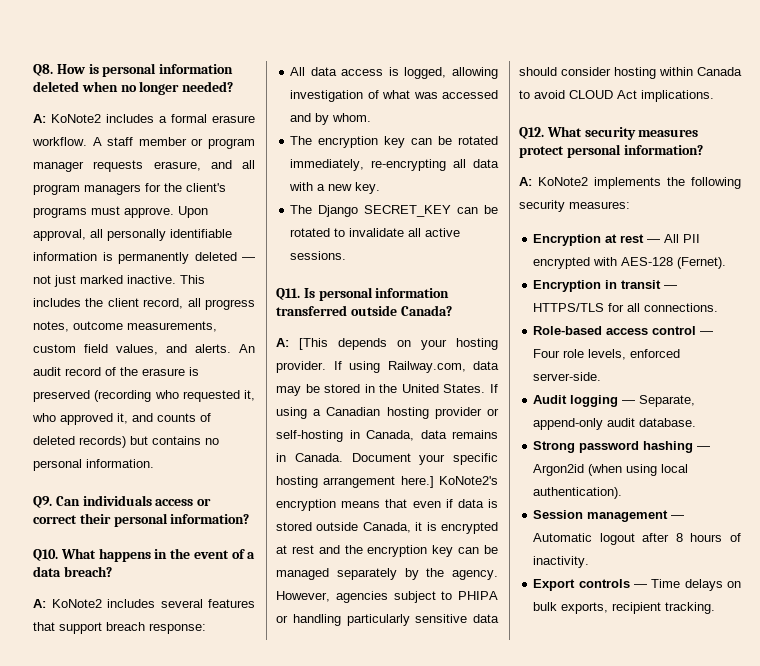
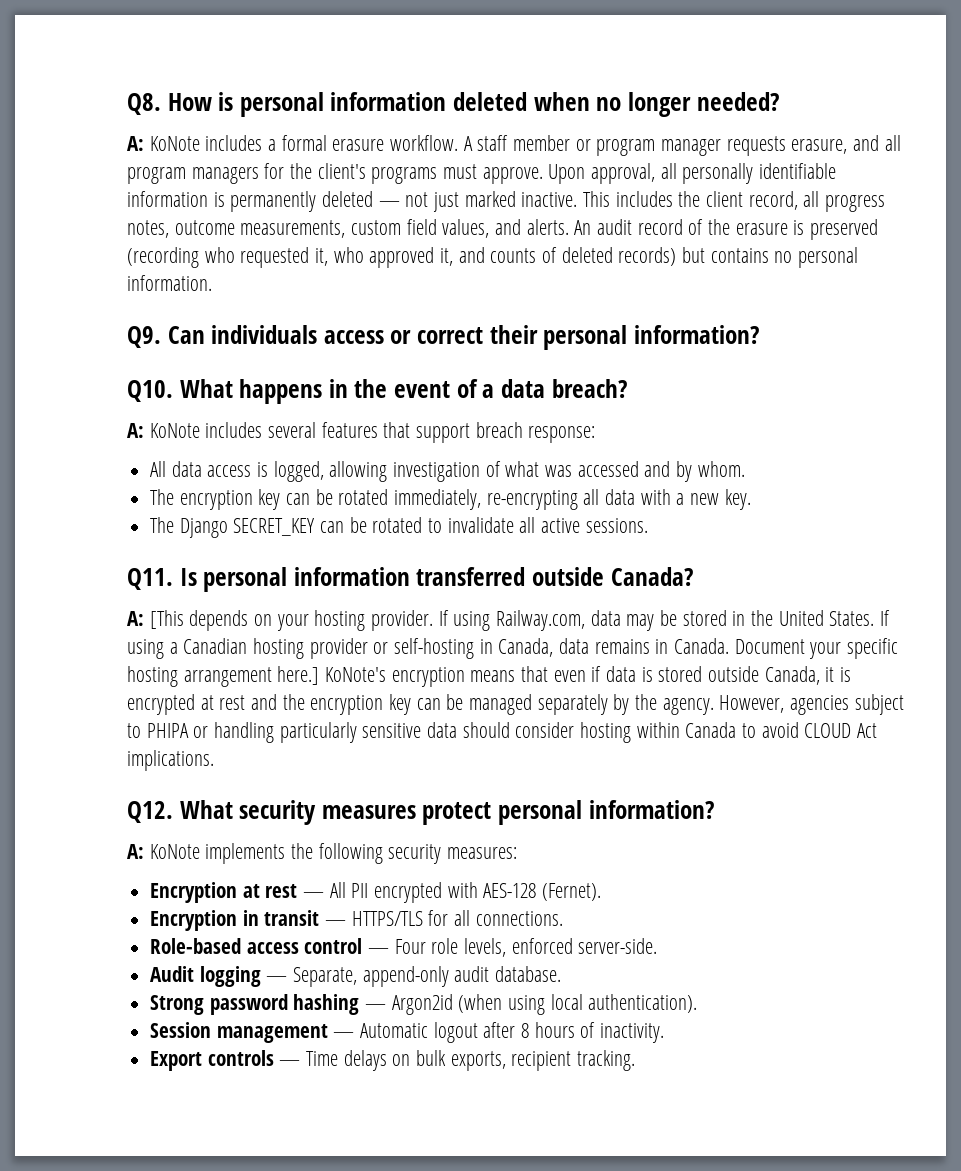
[51,114,101,123] KoNote2 -> [149,136,200,151] KoNote
[51,599,102,608] KoNote2 -> [149,423,200,438] KoNote
[439,476,498,485] KoNote2's -> [325,667,387,682] KoNote's
[538,177,588,186] KoNote2 -> [149,844,200,859] KoNote

